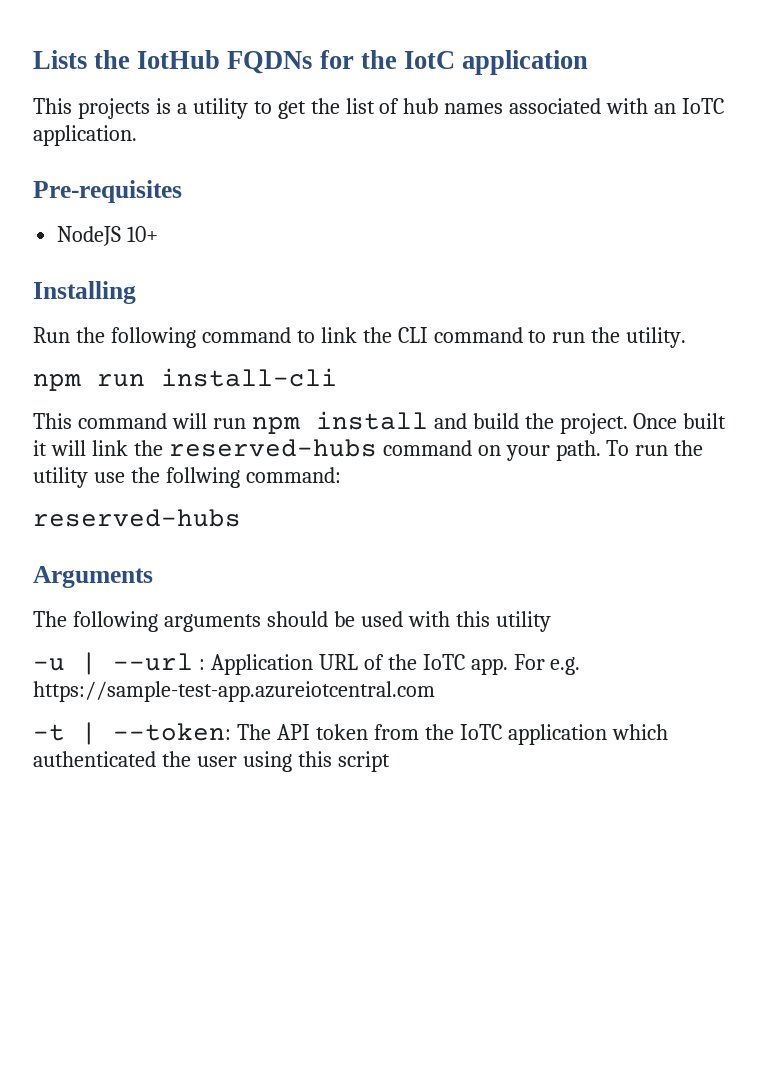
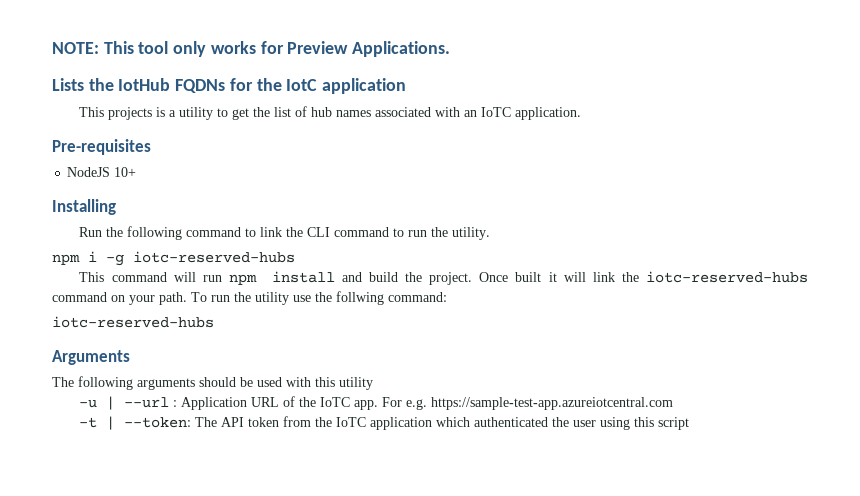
(33, 59) none -> [52,41,451,57] NOTE: This tool only works for Preview Applications. //
[97,368,337,387] run install-cli -> [88,251,295,266] i -g iotc-reserved-hubs
[168,439,377,457] reserved-hubs -> [645,271,808,283] iotc-reserved-hubs
[33,509,241,527] reserved-hubs -> [52,316,214,328] iotc-reserved-hubs

